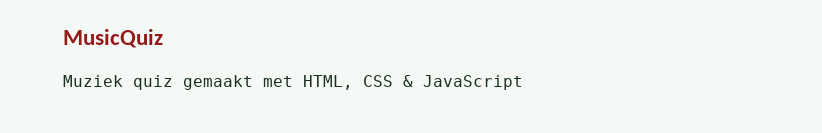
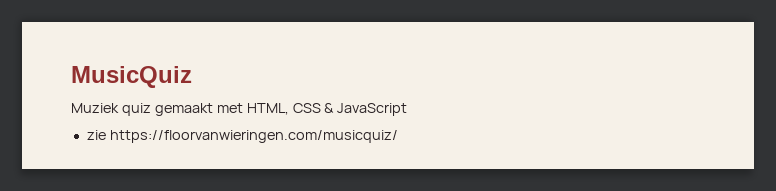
(523, 82) none -> [86,130,398,143] // zie https://floorvanwieringen.com/musicquiz/

